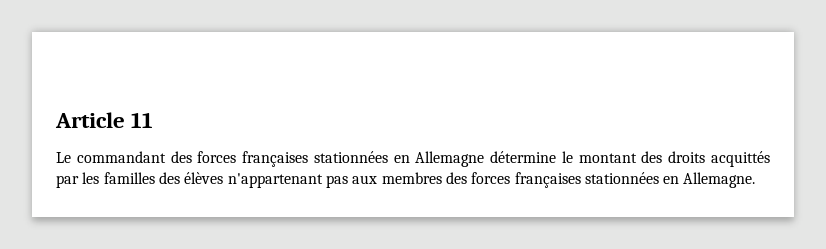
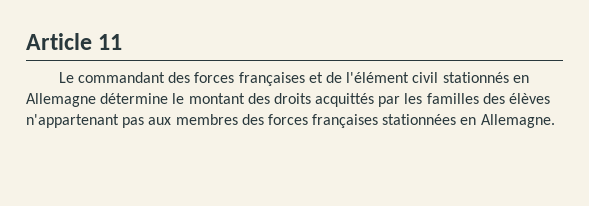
[313,151,388,163] stationnées -> [308,72,509,83] et de l'élément civil stationnés

